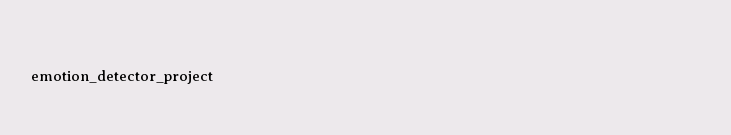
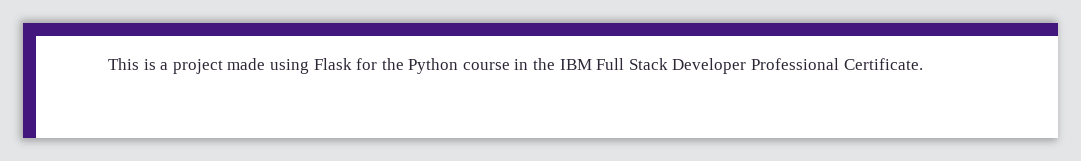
[31,70,213,84] emotion_detector_project -> [108,58,923,74] This is a project made using Flask for the Python course in the IBM Full Stack Developer Professional Certificate.

